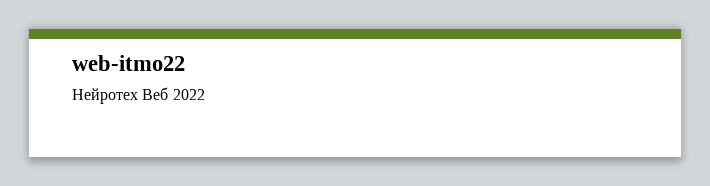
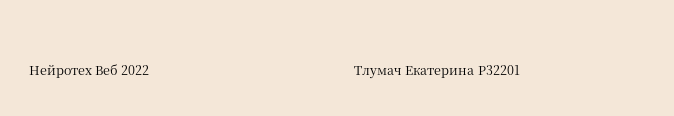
[72,55,185,71] web-itmo22 // -> (29, 71) none
(205, 94) none -> [354,65,520,79] // Тлумач Екатерина P32201

